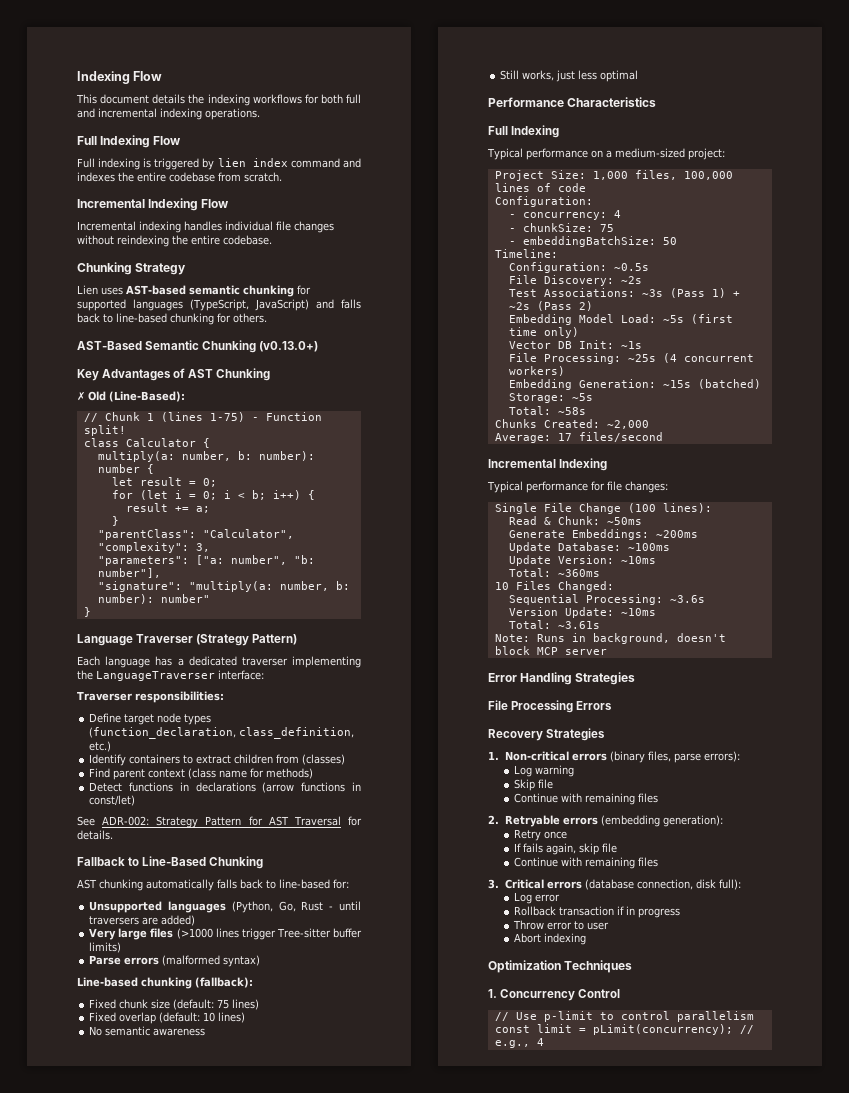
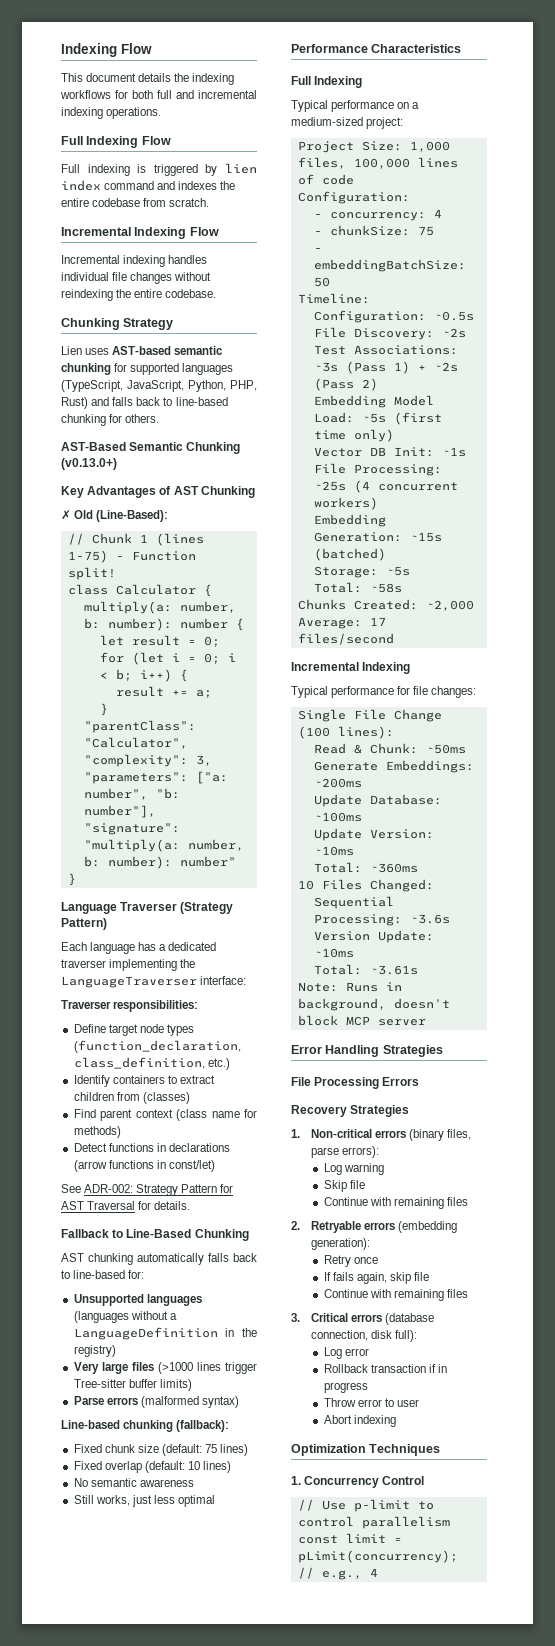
[254,299,309,311] JavaScript) -> [127,380,257,392] [61,397,88,409] JavaScript, Python, PHP, Rust)
[231,901,361,913] [89,915,196,926] (Python, Go, Rust - until traversers are added) -> [73,1311,177,1323] [73,1327,257,1340] [73,1345,116,1357] (languages without a LanguageDefinition in the registry)

